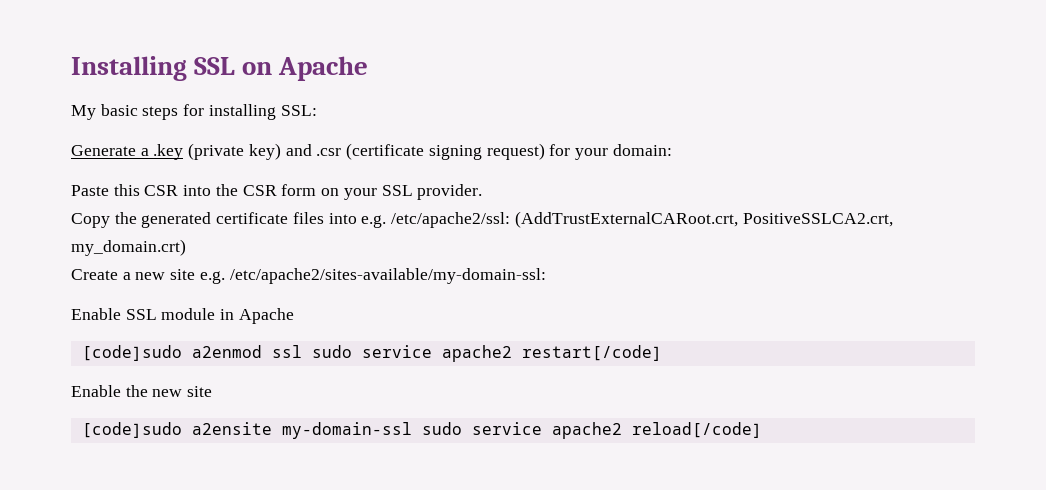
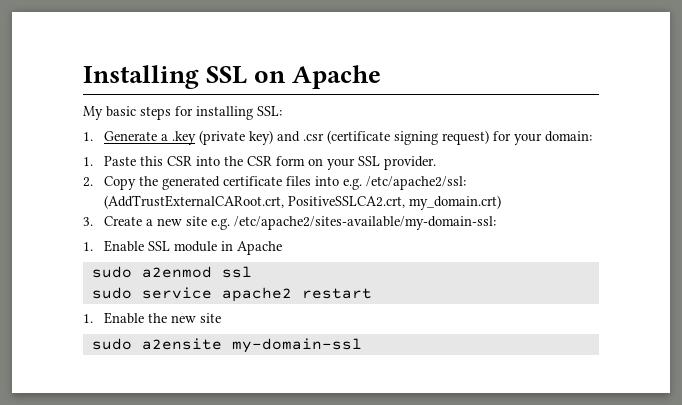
(317, 110) none -> [83,132,93,141] 1.
(672, 150) none -> [83,157,93,166] 1.
(483, 192) none -> [83,177,93,187] 2.
(186, 247) none -> [83,217,93,226] 3.
(546, 276) none -> [83,242,93,251] 1.
[81,345,182,361] [code]sudo -> [91,266,132,278] sudo
[311,345,662,362] sudo service apache2 restart[/code] // -> [91,287,372,302] [83,314,93,323] // sudo service apache2 restart // 1.
[81,422,182,438] [code]sudo -> [91,338,132,350] sudo
[421,422,762,439] sudo service apache2 reload[/code] -> (362, 345) none

